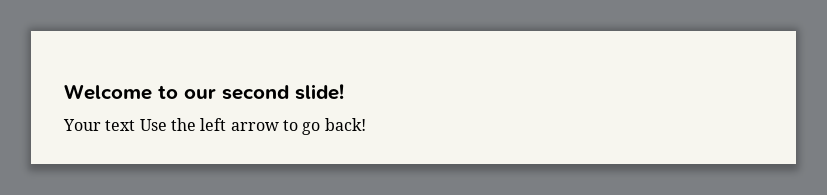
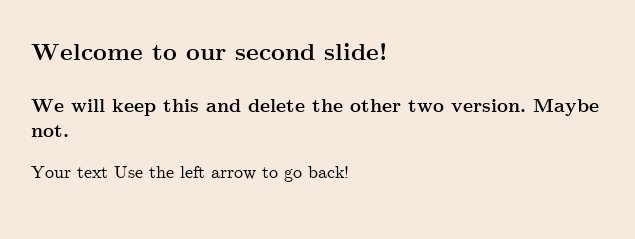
(344, 92) none -> [31,98,599,116] [31,125,69,137] // We will keep this and delete the other two version. Maybe not.

